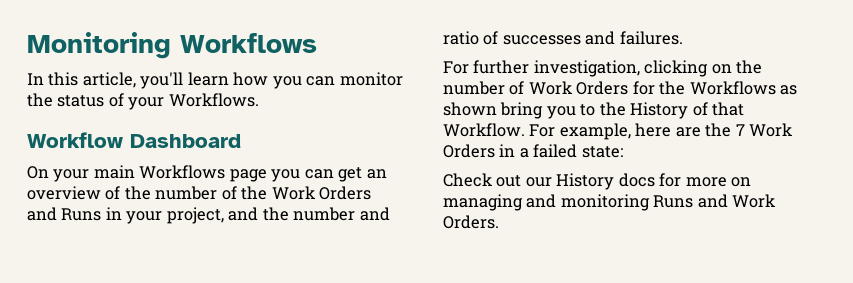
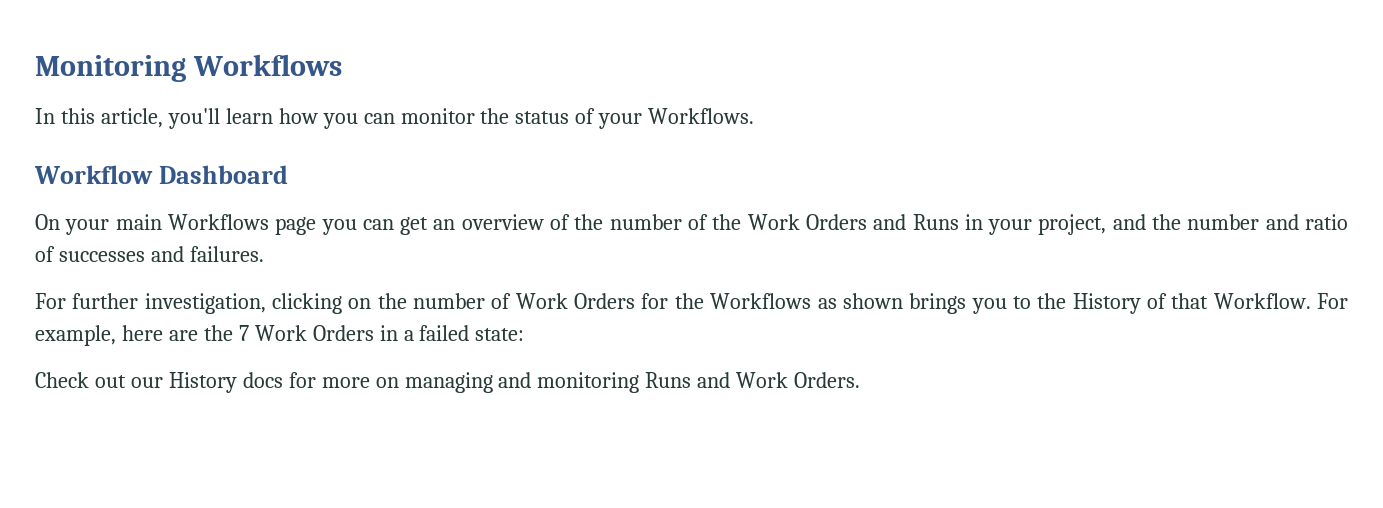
[500,102,544,119] bring -> [909,293,967,314] brings

